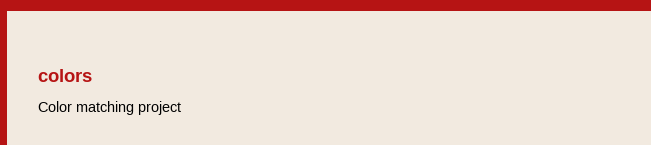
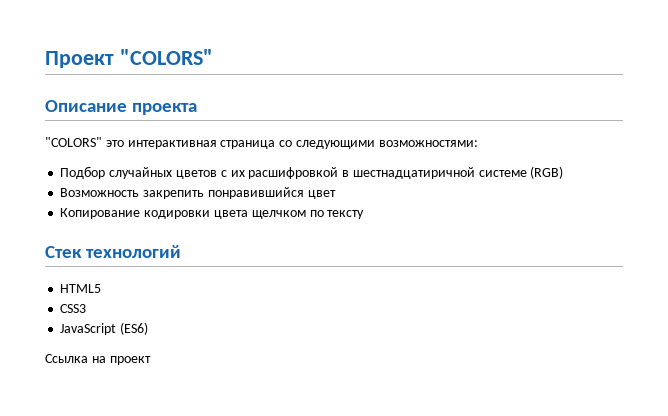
[38,69,92,82] [38,101,181,115] colors // Сolor matching project -> [45,49,213,68] [45,100,198,115] [45,137,478,149] [60,166,564,179] [60,187,336,199] [60,208,365,219] [45,245,182,258] [60,284,102,293] [60,304,87,313] [60,322,149,335] [45,354,151,365] Проект "COLORS" // Описание проекта // "COLORS" это интерактивная страница со следующими возможностями: // Подбор случайных цветов с их расшифровкой в шестнадцатиричной системе (RGB) // Возможность закрепить понравившийся цвет // Копирование кодировки цвета щелчком по тексту // Стек технологий // HTML5 // CSS3 // JavaScript (ES6) // Ссылка на проект

